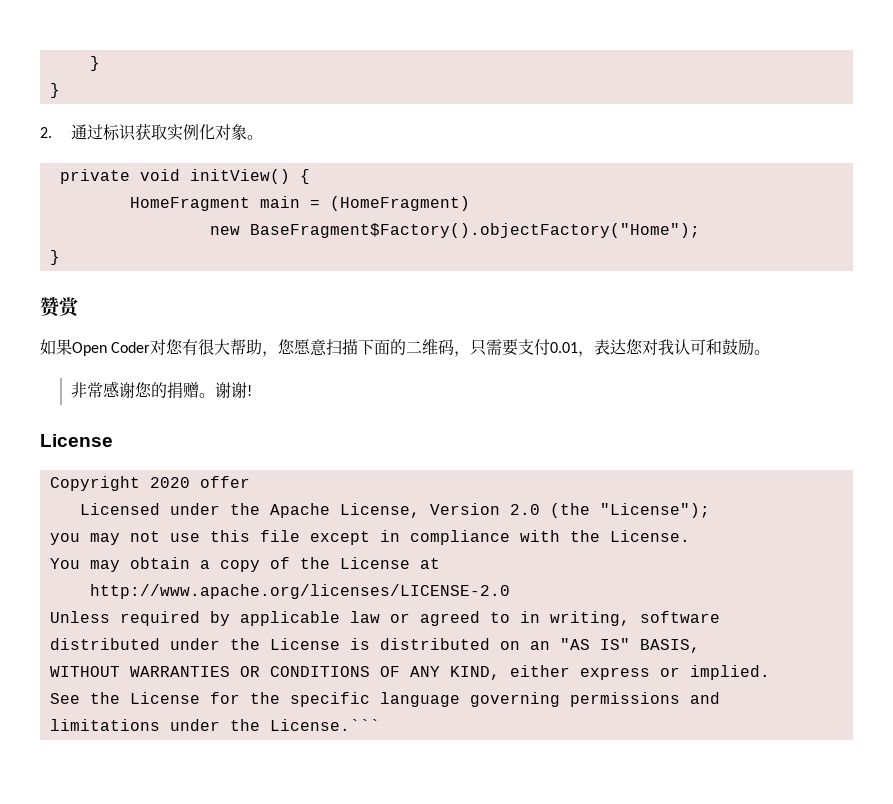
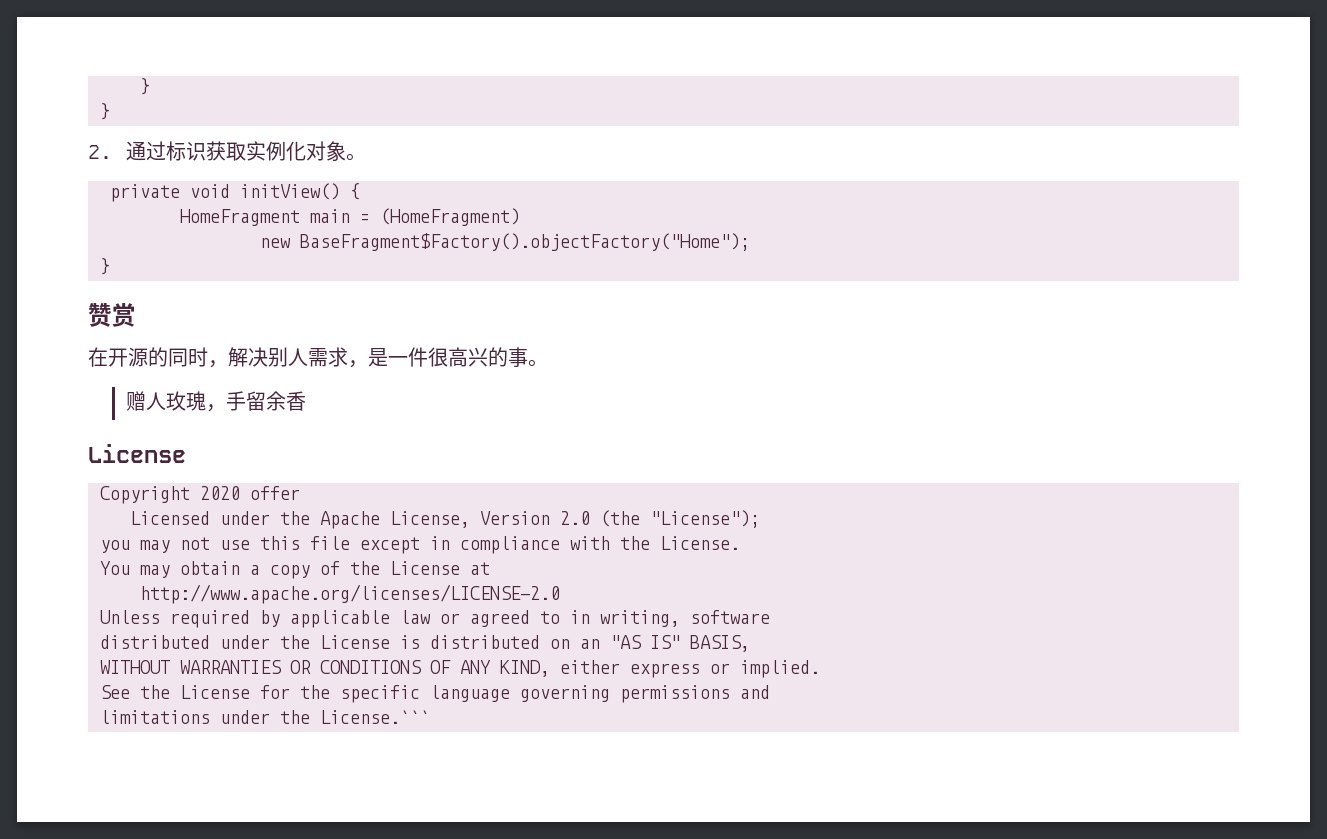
[40,339,771,357] [70,381,252,399] 如果Open Coder对您有很大帮助，您愿意扫描下面的二维码，只需要支付0.01，表达您对我认可和鼓励。 // 非常感谢您的捐赠。谢谢! -> [88,347,548,368] [125,391,306,412] 在开源的同时，解决别人需求，是一件很高兴的事。 // 赠人玫瑰，手留余香

